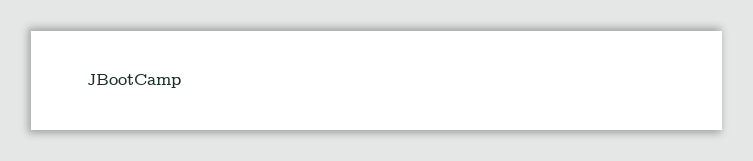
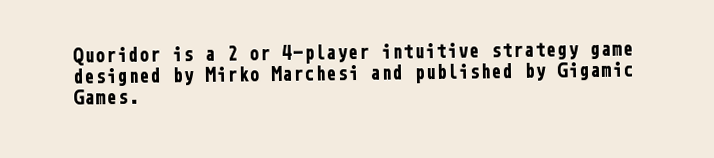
[87,74,181,88] JBootCamp -> [72,42,634,66] [72,61,635,87] [73,88,140,105] Quoridor is a 2 or 4-player intuitive strategy game designed by Mirko Marchesi and published by Gigamic Games.

